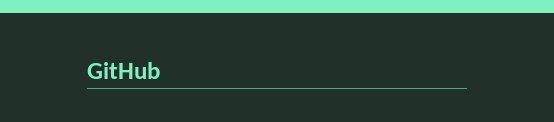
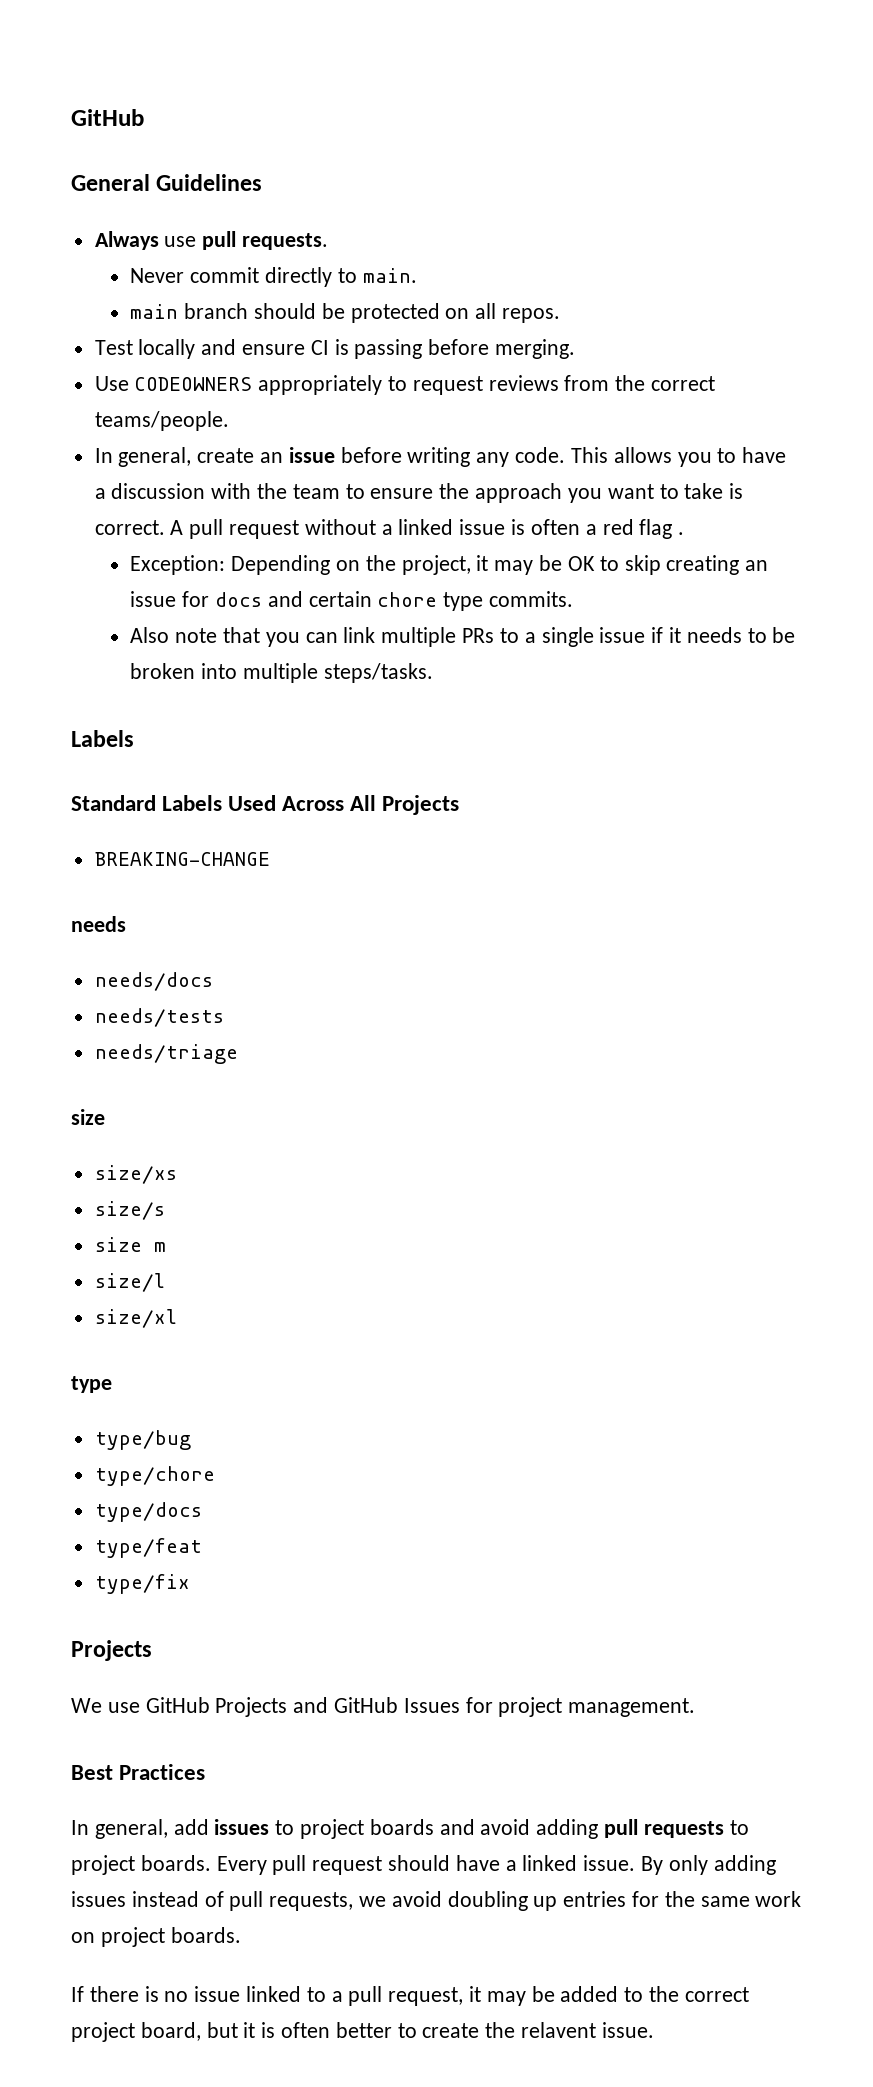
[87,62,160,79] GitHub -> [71,109,144,126] [71,174,263,191] [94,231,329,250] [130,267,417,287] [130,303,561,323] [94,339,576,359] [94,375,716,395] [94,411,229,431] [94,447,787,467] [94,483,744,503] [94,519,685,539] [130,555,769,575] [130,591,574,611] [130,627,796,647] [130,663,433,683] [71,730,134,747] [71,795,460,815] [94,852,270,866] [71,916,126,932] [94,972,213,991] [94,1008,224,1027] [94,1044,238,1064] [71,1109,105,1125] [94,1165,177,1184] [94,1201,165,1220] [94,1237,166,1252] [94,1273,165,1292] [94,1309,177,1328] [71,1376,112,1393] [94,1430,191,1450] [94,1466,215,1486] [94,1502,202,1522] [94,1538,202,1558] [94,1574,190,1594] [71,1640,152,1661] [71,1697,696,1717] [71,1764,206,1780] [71,1819,749,1839] [71,1855,776,1875] [71,1891,802,1911] [71,1927,241,1947] [71,1986,749,2006] [71,2022,654,2042] GitHub // General Guidelines // Always use pull requests. // Never commit directly to main. // main branch should be protected on all repos. // Test locally and ensure CI is passing before merging. // Use CODEOWNERS appropriately to request reviews from the correct teams/people. // In general, create an issue before writing any code. This allows you to have a discussion with the team to ensure the approach you want to take is correct. A pull request without a linked issue is often a red flag . // Exception: Depending on the project, it may be OK to skip creating an issue for docs and certain chore type commits. // Also note that you can link multiple PRs to a single issue if it needs to be broken into multiple steps/tasks. // Labels // Standard Labels Used Across All Projects // BREAKING-CHANGE // needs // needs/docs // needs/tests // needs/triage // size // size/xs // size/s // size m // size/l // size/xl // type // type/bug // type/chore // type/docs // type/feat // type/fix // Projects // We use GitHub Projects and GitHub Issues for project management. // Best Practices // In general, add issues to project boards and avoid adding pull requests to project boards. Every pull request should have a linked issue. By only adding issues instead of pull requests, we avoid doubling up entries for the same work on project boards. // If there is no issue linked to a pull request, it may be added to the correct project board, but it is often better to create the relavent issue.

